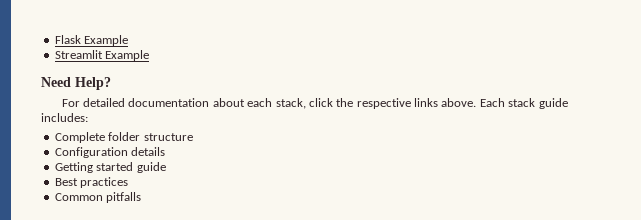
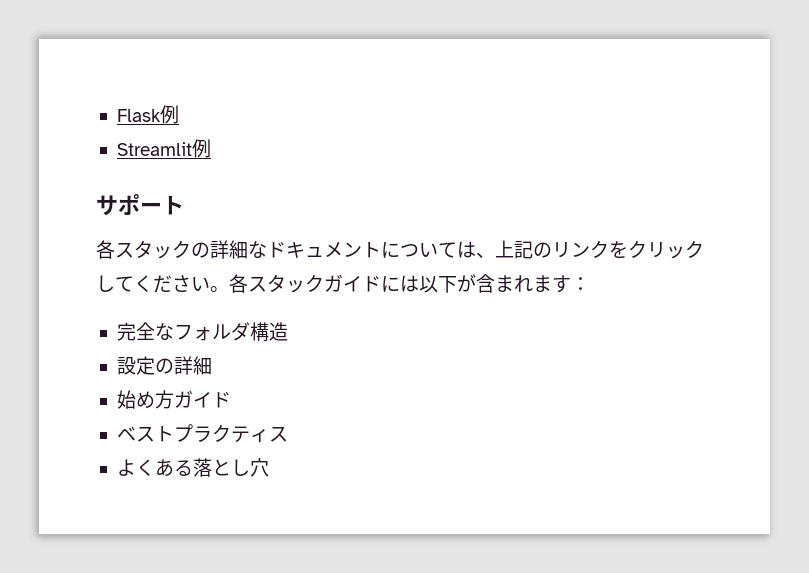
[84,35,129,46] Example -> [159,105,179,124] 例
[105,50,150,61] [41,77,111,90] [61,98,568,109] [41,113,88,122] [54,132,193,143] [54,147,166,158] [54,162,166,173] [54,177,129,188] [54,192,142,203] Example // Need Help? // For detailed documentation about each stack, click the respective links above. Each stack guide includes: // Complete folder structure // Configuration details // Getting started guide // Best practices // Common pitfalls -> [191,139,211,158] [96,194,184,216] [96,240,704,259] [96,274,590,293] [116,322,288,341] [116,356,212,375] [116,390,231,409] [116,424,288,443] [116,458,269,477] 例 // サポート // 各スタックの詳細なドキュメントについては、上記のリンクをクリックしてください。各スタックガイドには以下が含まれます： // 完全なフォルダ構造 // 設定の詳細 // 始め方ガイド // ベストプラクティス // よくある落とし穴

